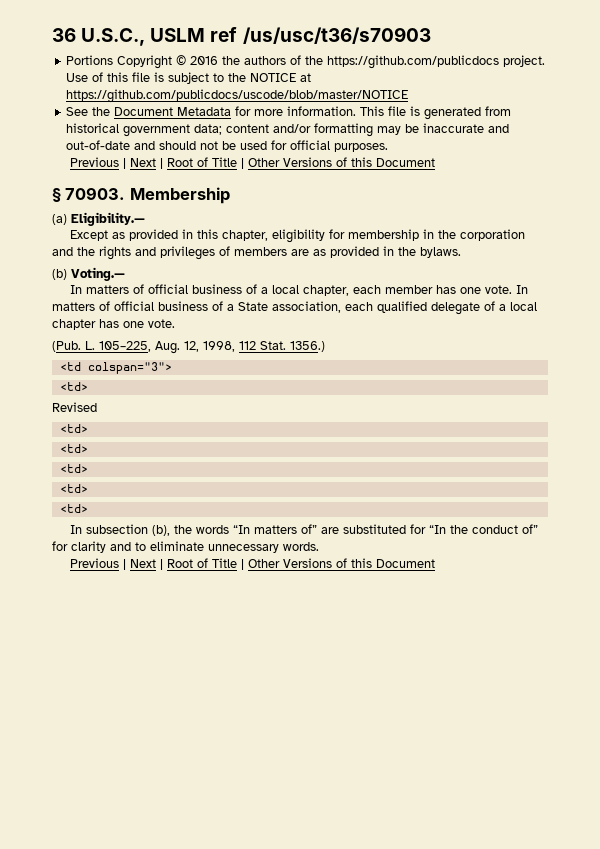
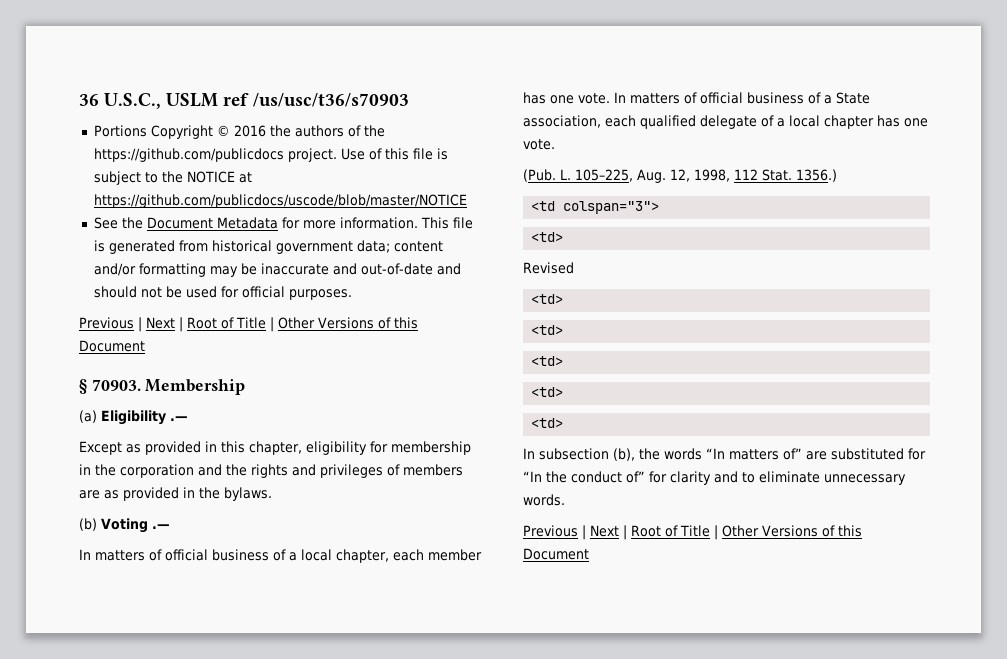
[71,212,145,226] Eligibility.— -> [101,410,188,425] Eligibility .—
[71,267,125,281] Voting.— -> [101,518,170,533] Voting .—

